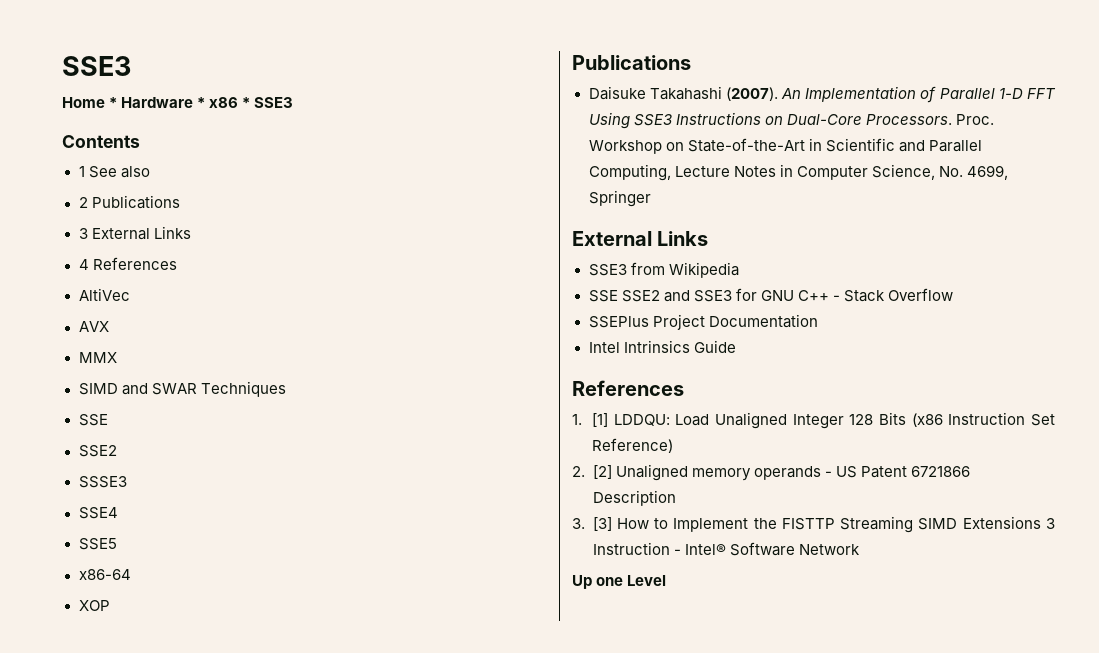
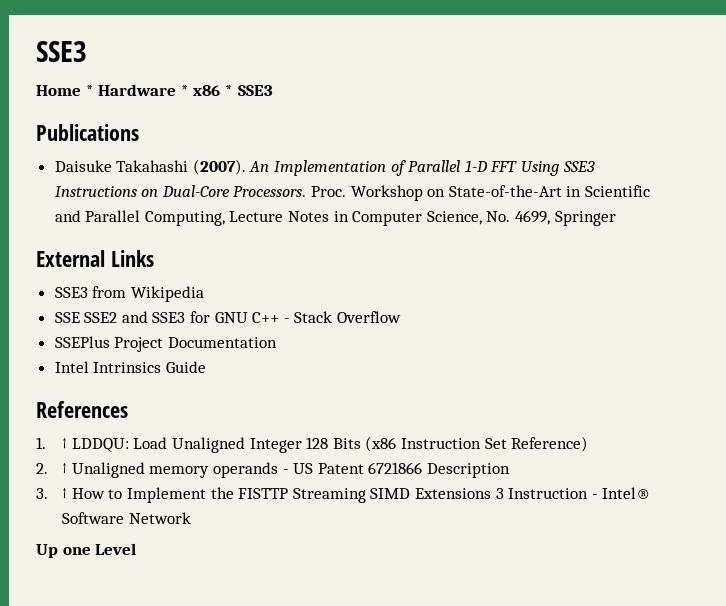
[62,135,140,148] [78,166,150,178] [78,195,180,209] [78,226,191,240] [78,257,177,270] [78,288,130,301] [78,321,109,332] [78,352,117,363] [78,381,286,397] [78,414,108,426] [78,445,117,457] [78,476,127,488] [78,507,118,519] [78,538,117,550] [78,569,131,580] [78,600,110,611] // Contents // 1 See also // 2 Publications // 3 External Links // 4 References // AltiVec // AVX // MMX // SIMD and SWAR Techniques // SSE // SSE2 // SSSE3 // SSE4 // SSE5 // x86-64 // XOP -> (273, 90) none
[592,413,609,427] [1] -> [62,437,68,449] ↑
[592,465,612,479] [2] -> [62,462,68,474] ↑
[592,517,612,531] [3] -> [62,487,68,499] ↑

